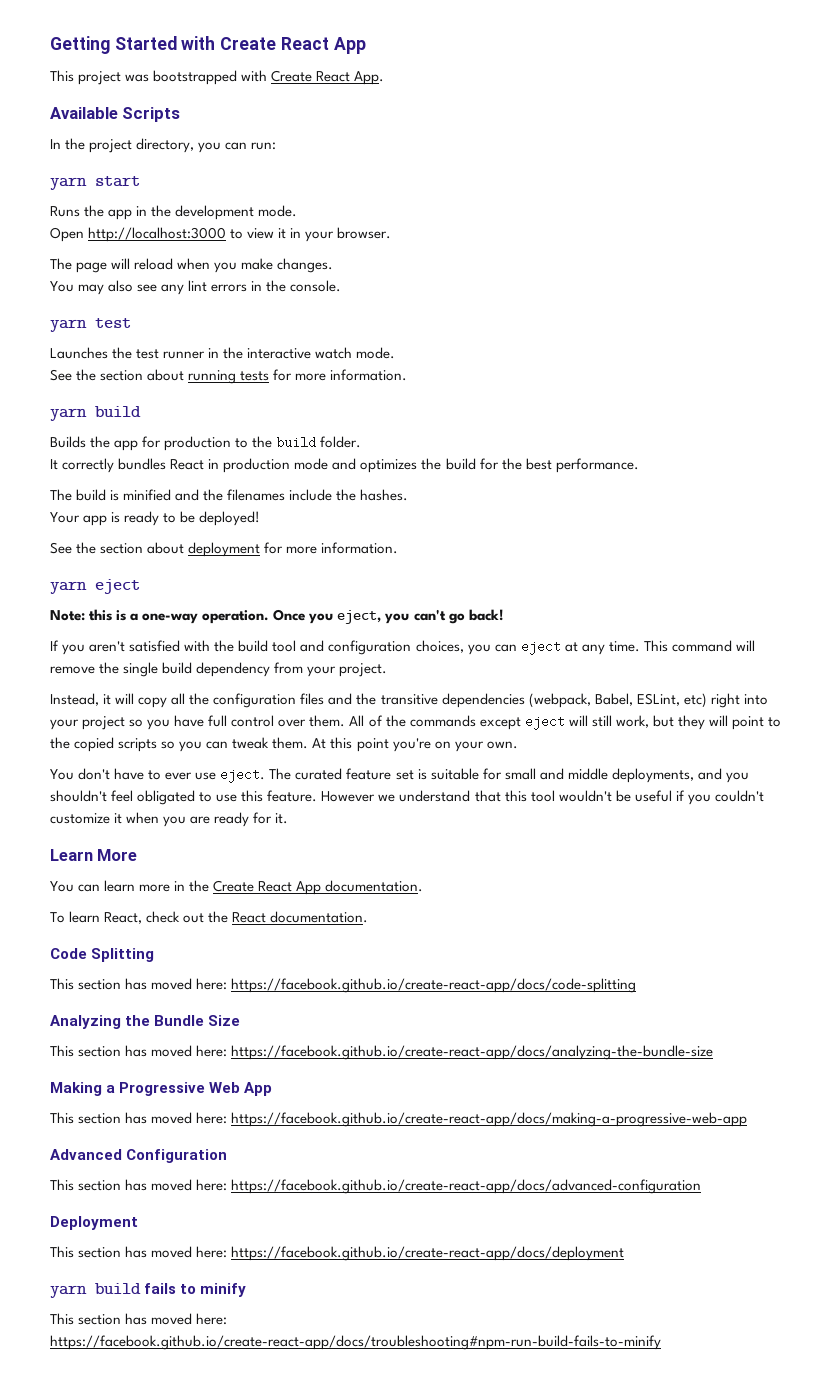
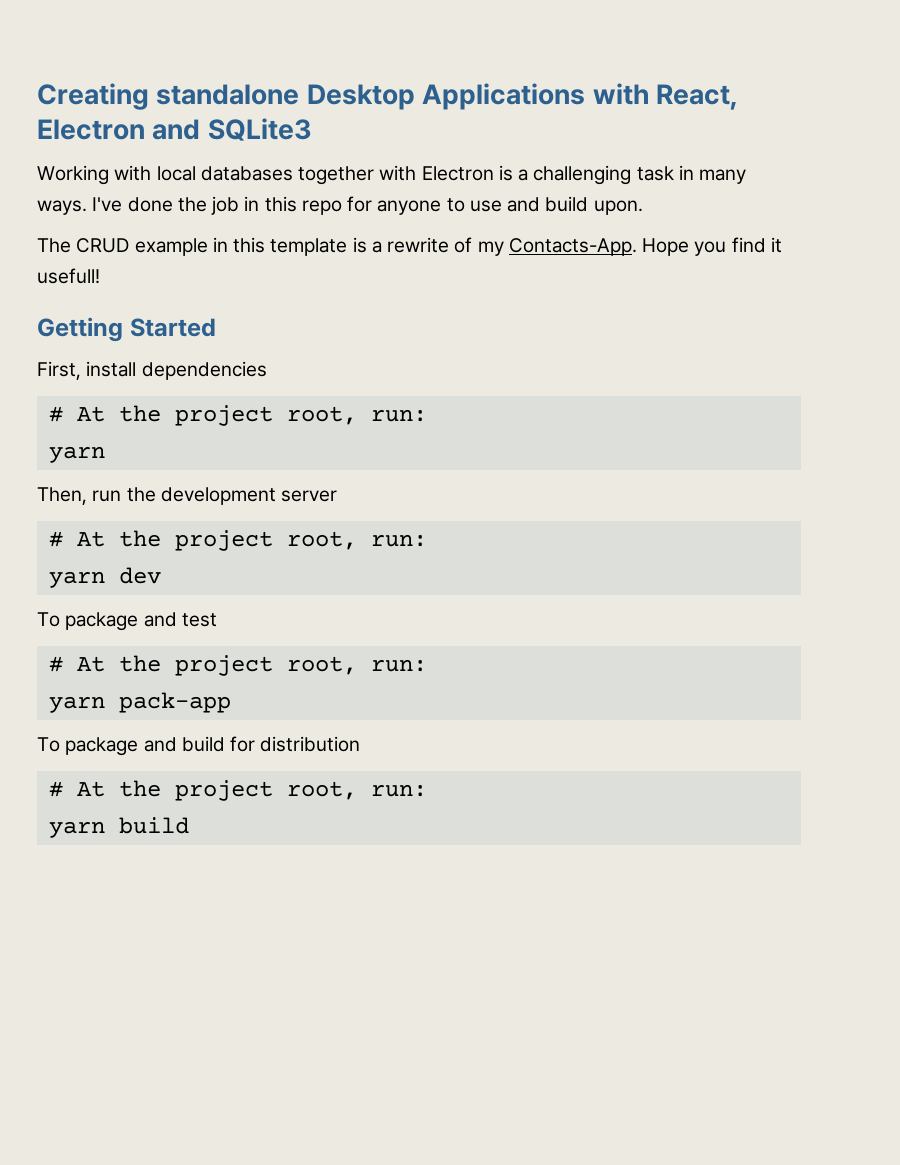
[50,36,366,54] [50,70,385,85] [50,107,181,122] [50,138,277,153] [50,176,140,190] [50,205,298,220] [50,227,392,242] [50,258,334,273] [50,280,342,295] [50,318,131,332] [50,347,396,359] [50,369,408,384] [50,406,141,421] [50,436,362,451] [50,458,639,473] [50,489,409,501] [50,511,261,526] [50,542,399,557] [50,579,140,594] [50,609,504,624] [50,640,755,655] [50,662,388,677] [50,693,768,708] [50,715,782,730] [50,737,518,752] [50,768,749,783] [50,790,764,805] [50,812,289,827] [50,849,138,861] [50,880,424,895] [50,911,369,924] [50,948,155,962] [50,978,637,993] [50,1015,241,1029] [50,1045,714,1060] [50,1082,273,1096] [50,1112,748,1127] [50,1149,228,1163] [50,1179,702,1194] [50,1216,138,1230] [50,1246,625,1261] [50,1283,247,1298] [50,1313,228,1325] [50,1335,661,1350] Getting Started with Create React App // This project was bootstrapped with Create React App. // Available Scripts // In the project directory, you can run: // yarn start // Runs the app in the development mode. // Open http://localhost:3000 to view it in your browser. // The page will reload when you make changes. // You may also see any lint errors in the console. // yarn test // Launches the test runner in the interactive watch mode. // See the section about running tests for more information. // yarn build // Builds the app for production to the build folder. // It correctly bundles React in production mode and optimizes the build for the best performance. // The build is minified and the filenames include the hashes. // Your app is ready to be deployed! // See the section about deployment for more information. // yarn eject // Note: this is a one-way operation. Once you eject, you can't go back! // If you aren't satisfied with the build tool and configuration choices, you can eject at any time. This command will remove the single build dependency from your project. // Instead, it will copy all the configuration files and the transitive dependencies (webpack, Babel, ESLint, etc) right into your project so you have full control over them. All of the commands except eject will still work, but they will point to the copied scripts so you can tweak them. At this point you're on your own. // You don't have to ever use eject. The curated feature set is suitable for small and middle deployments, and you shouldn't feel obligated to use this feature. However we understand that this tool wouldn't be useful if you couldn't customize it when you are ready for it. // Learn More // You can learn more in the Create React App documentation. // To learn React, check out the React documentation. // Code Splitting // This section has moved here: https://facebook.github.io/create-react-app/docs/code-splitting // Analyzing the Bundle Size // This section has moved here: https://facebook.github.io/create-react-app/docs/analyzing-the-bundle-size // Making a Progressive Web App // This section has moved here: https://facebook.github.io/create-react-app/docs/making-a-progressive-web-app // Advanced Configuration // This section has moved here: https://facebook.github.io/create-react-app/docs/advanced-configuration // Deployment // This section has moved here: https://facebook.github.io/create-react-app/docs/deployment // yarn build fails to minify // This section has moved here: https://facebook.github.io/create-react-app/docs/troubleshooting#npm-run-build-fails-to-minify -> [37,83,739,110] [37,118,312,141] [37,165,747,185] [37,196,643,215] [37,237,782,256] [37,268,100,284] [37,317,216,342] [37,361,267,380] [48,405,427,426] [48,446,105,463] [37,487,338,505] [48,530,427,551] [48,567,161,588] [37,612,217,631] [48,655,427,676] [48,692,231,713] [37,736,361,756] [48,780,427,801] [48,817,189,838] Creating standalone Desktop Applications with React, Electron and SQLite3 // Working with local databases together with Electron is a challenging task in many ways. I've done the job in this repo for anyone to use and build upon. // The CRUD example in this template is a rewrite of my Contacts-App. Hope you find it usefull! // Getting Started // First, install dependencies // # At the project root, run: // yarn // Then, run the development server // # At the project root, run: // yarn dev // To package and test // # At the project root, run: // yarn pack-app // To package and build for distribution // # At the project root, run: // yarn build

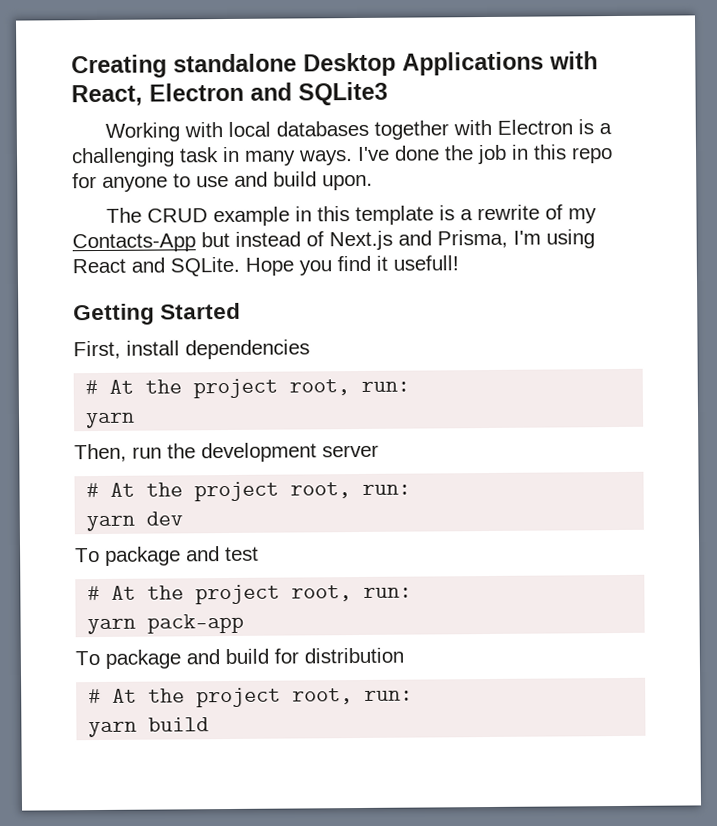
[508,238,637,256] Contacts-App. -> [72,229,595,253] [72,256,240,277] Contacts-App but instead of Next.js and Prisma, I'm using React and SQLite.

